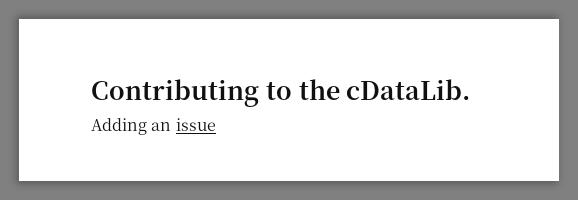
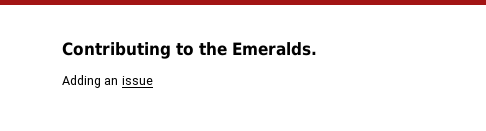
[346,79,471,100] cDataLib. -> [232,42,317,56] Emeralds.

